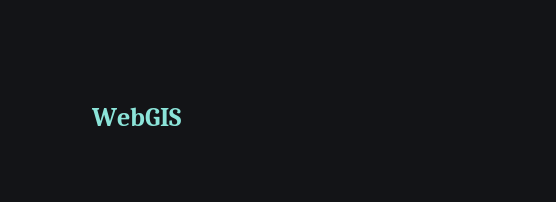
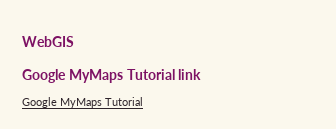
(181, 116) none -> [22,69,202,83] [22,97,143,108] // Google MyMaps Tutorial link // Google MyMaps Tutorial

